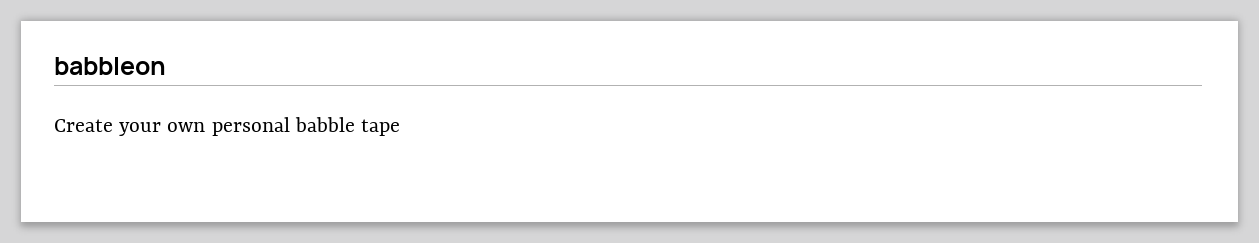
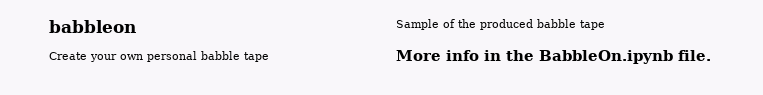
(401, 127) none -> [396,19,605,30] [396,50,711,64] // Sample of the produced babble tape // More info in the BabbleOn.ipynb file.

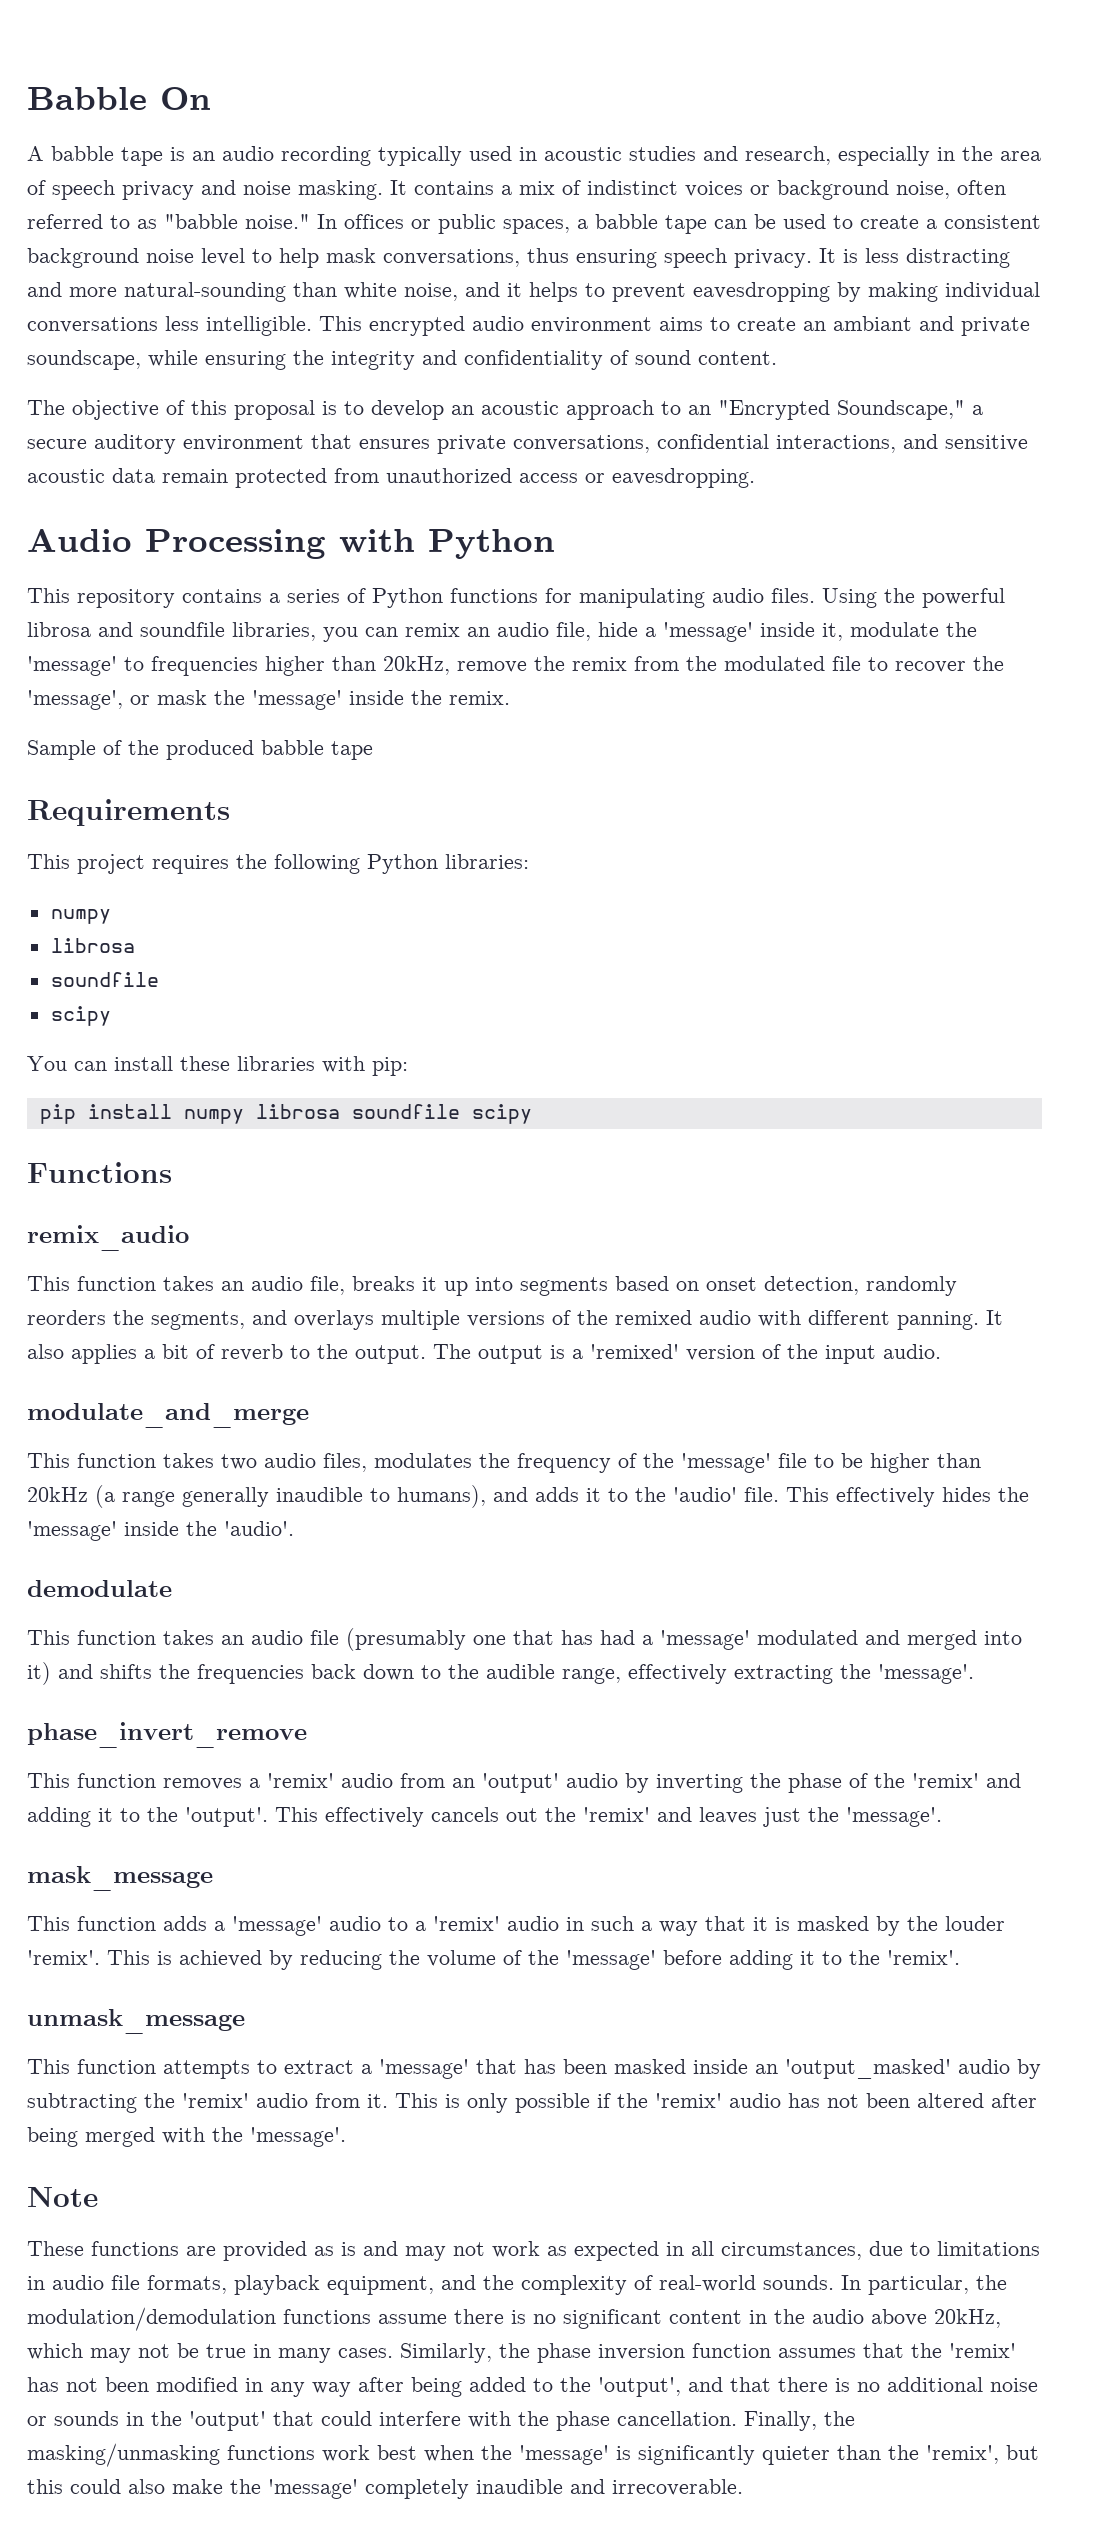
[49,20,136,33] [49,51,269,62] babbleon // Create your own personal babble tape -> [27,87,211,110] [27,146,1041,166] [27,180,1006,200] [27,214,1041,234] [27,248,1010,268] [27,282,1040,302] [27,316,1030,336] [27,350,777,370] [27,400,983,420] [27,434,1028,454] [27,468,755,488] [27,529,555,559] [27,588,1005,608] [27,622,977,642] [27,656,1004,676] [27,690,510,710] Babble On // A babble tape is an audio recording typically used in acoustic studies and research, especially in the area of speech privacy and noise masking. It contains a mix of indistinct voices or background noise, often referred to as "babble noise." In offices or public spaces, a babble tape can be used to create a consistent background noise level to help mask conversations, thus ensuring speech privacy. It is less distracting and more natural-sounding than white noise, and it helps to prevent eavesdropping by making individual conversations less intelligible. This encrypted audio environment aims to create an ambiant and private soundscape, while ensuring the integrity and confidentiality of sound content. // The objective of this proposal is to develop an acoustic approach to an "Encrypted Soundscape," a secure auditory environment that ensures private conversations, confidential interactions, and sensitive acoustic data remain protected from unauthorized access or eavesdropping. // Audio Processing with Python // This repository contains a series of Python functions for manipulating audio files. Using the powerful librosa and soundfile libraries, you can remix an audio file, hide a 'message' inside it, modulate the 'message' to frequencies higher than 20kHz, remove the remix from the modulated file to recover the 'message', or mask the 'message' inside the remix.
[396,50,711,64] More info in the BabbleOn.ipynb file. -> [27,799,230,826] [27,854,529,874] [50,909,111,924] [50,938,135,953] [50,972,159,987] [50,1006,111,1026] [27,1056,408,1076] [39,1104,532,1124] [27,1162,172,1183] [27,1225,189,1251] [27,1276,957,1296] [27,1310,1003,1330] [27,1344,941,1364] [27,1403,309,1428] [27,1453,981,1473] [27,1485,1029,1508] [27,1521,294,1541] [27,1580,172,1597] [27,1628,1022,1651] [27,1662,974,1685] [27,1722,307,1748] [27,1773,1021,1793] [27,1807,942,1827] [27,1866,213,1891] [27,1916,1005,1936] [27,1950,960,1970] [27,2009,245,2034] [27,2059,1041,2079] [27,2093,1037,2113] [27,2127,346,2147] [27,2187,98,2207] [27,2241,1040,2261] [27,2275,1007,2295] [27,2307,1001,2331] [27,2343,1016,2363] [27,2377,1038,2397] [27,2411,855,2431] [27,2443,1039,2467] [27,2479,743,2499] Requirements // This project requires the following Python libraries: // numpy // librosa // soundfile // scipy // You can install these libraries with pip: // pip install numpy librosa soundfile scipy // Functions // remix_audio // This function takes an audio file, breaks it up into segments based on onset detection, randomly reorders the segments, and overlays multiple versions of the remixed audio with different panning. It also applies a bit of reverb to the output. The output is a 'remixed' version of the input audio. // modulate_and_merge // This function takes two audio files, modulates the frequency of the 'message' file to be higher than 20kHz (a range generally inaudible to humans), and adds it to the 'audio' file. This effectively hides the 'message' inside the 'audio'. // demodulate // This function takes an audio file (presumably one that has had a 'message' modulated and merged into it) and shifts the frequencies back down to the audible range, effectively extracting the 'message'. // phase_invert_remove // This function removes a 'remix' audio from an 'output' audio by inverting the phase of the 'remix' and adding it to the 'output'. This effectively cancels out the 'remix' and leaves just the 'message'. // mask_message // This function adds a 'message' audio to a 'remix' audio in such a way that it is masked by the louder 'remix'. This is achieved by reducing the volume of the 'message' before adding it to the 'remix'. // unmask_message // This function attempts to extract a 'message' that has been masked inside an 'output_masked' audio by subtracting the 'remix' audio from it. This is only possible if the 'remix' audio has not been altered after being merged with the 'message'. // Note // These functions are provided as is and may not work as expected in all circumstances, due to limitations in audio file formats, playback equipment, and the complexity of real-world sounds. In particular, the modulation/demodulation functions assume there is no significant content in the audio above 20kHz, which may not be true in many cases. Similarly, the phase inversion function assumes that the 'remix' has not been modified in any way after being added to the 'output', and that there is no additional noise or sounds in the 'output' that could interfere with the phase cancellation. Finally, the masking/unmasking functions work best when the 'message' is significantly quieter than the 'remix', but this could also make the 'message' completely inaudible and irrecoverable.

